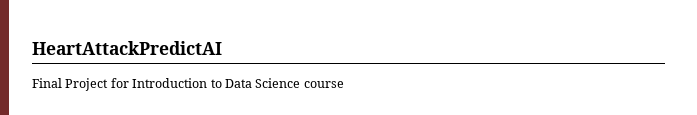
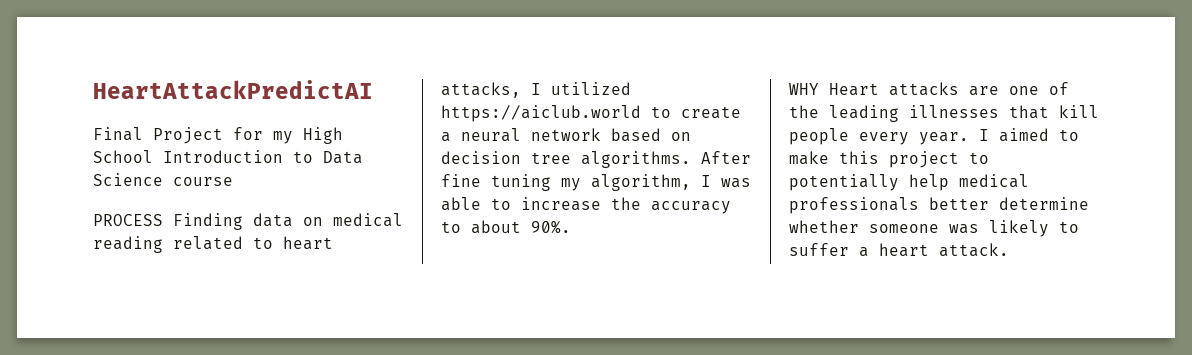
(129, 83) none -> [273,127,343,144] [93,150,153,163] my High School
(344, 84) none -> [93,213,403,230] [93,236,333,253] [441,82,631,98] [441,105,741,122] [441,128,691,142] [441,151,751,168] [441,174,751,191] [441,197,731,214] [441,220,571,234] [789,82,1069,96] [789,105,1099,122] [789,128,1079,145] [789,151,989,168] [789,174,1029,191] [789,197,1089,214] [789,220,1079,237] [789,243,1009,257] // PROCESS Finding data on medical reading related to heart attacks, I utilized https://aiclub.world to create a neural network based on decision tree algorithms. After fine tuning my algorithm, I was able to increase the accuracy to about 90%. // WHY Heart attacks are one of the leading illnesses that kill people every year. I aimed to make this project to potentially help medical professionals better determine whether someone was likely to suffer a heart attack.

